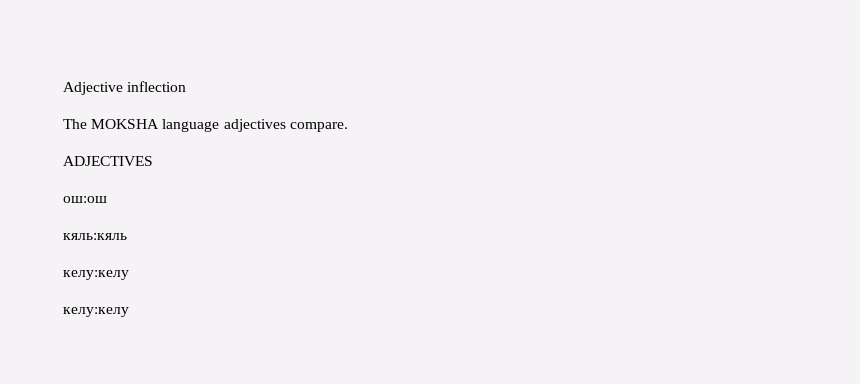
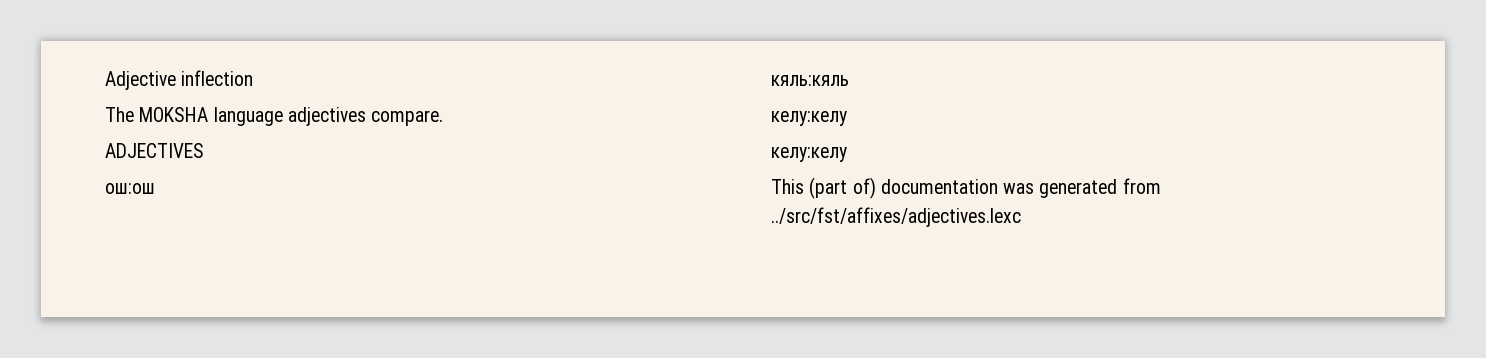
(129, 312) none -> [771,177,1161,199] [771,207,1021,227] // This (part of) documentation was generated from ../src/fst/affixes/adjectives.lexc

